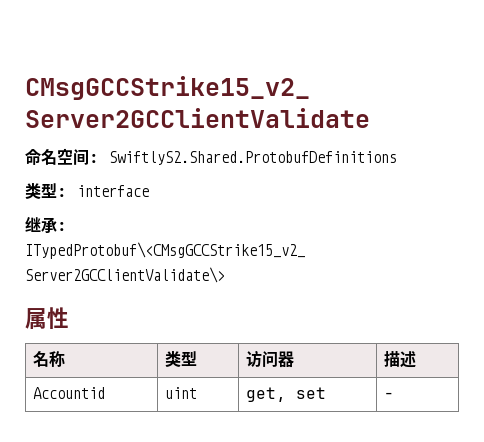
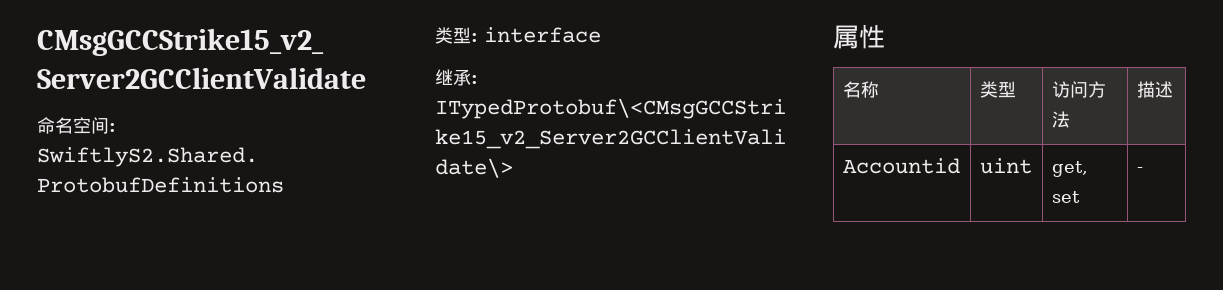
[277,351,294,368] 器 -> [1087,81,1106,98] [1051,111,1070,128] 方法

